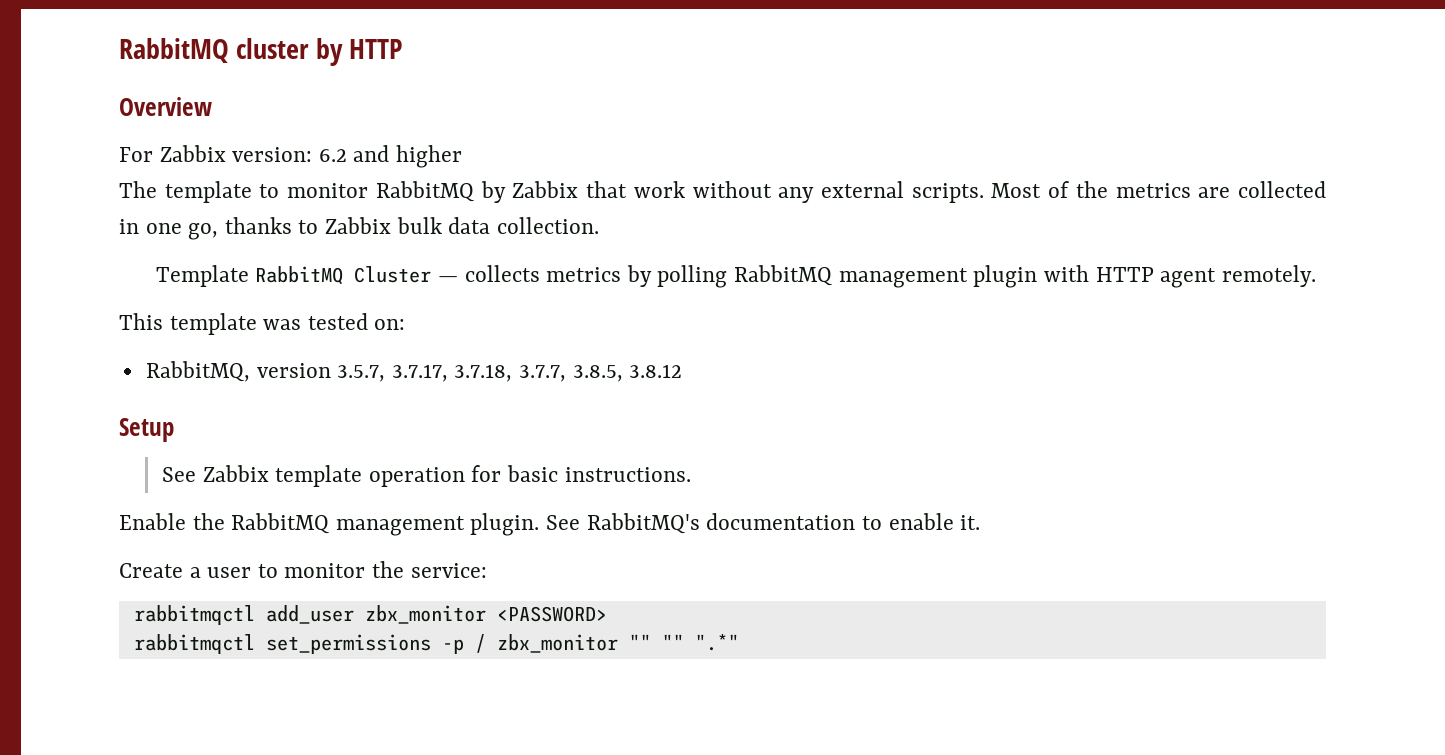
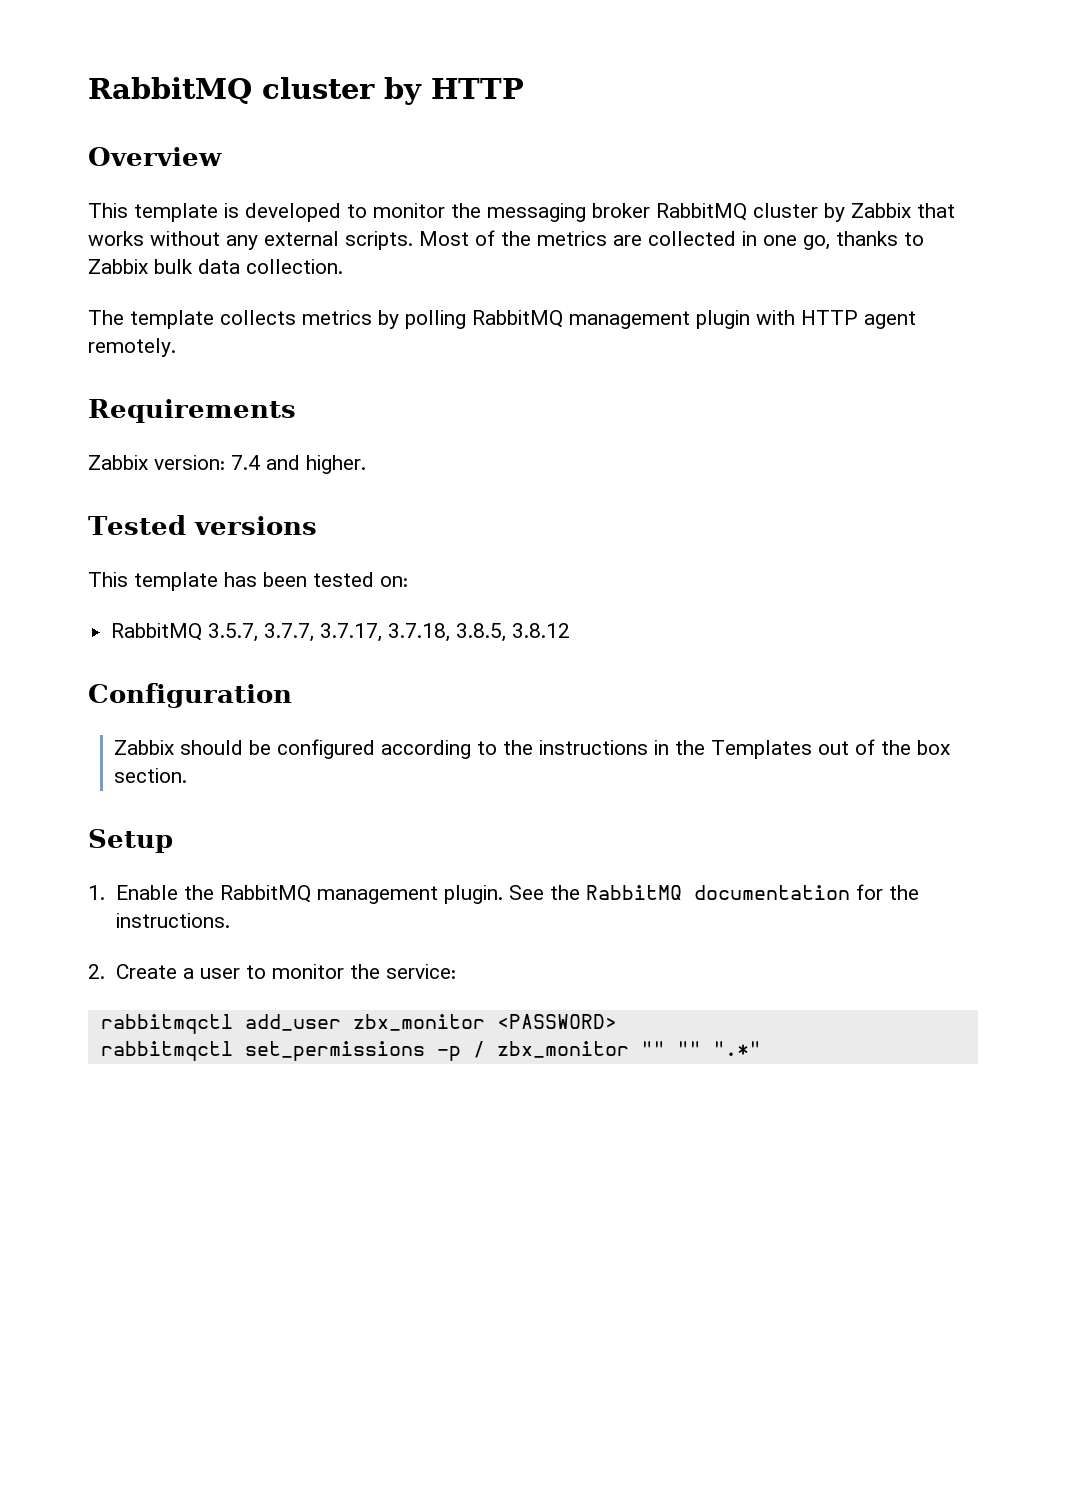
[119,145,463,168] [119,181,474,203] For Zabbix version: 6.2 and higher // The template to monitor RabbitMQ -> [88,203,818,222] This template is developed to monitor the messaging broker RabbitMQ cluster
[633,181,685,198] work -> [88,231,144,246] works
[155,265,458,287] Template RabbitMQ Cluster — -> [88,310,214,329] The template
[119,313,302,335] // This template was -> [88,399,296,423] [88,455,366,474] [88,515,317,535] [88,572,307,591] // Requirements // Zabbix version: 7.4 and higher. // Tested versions // This template has been
[145,361,386,382] RabbitMQ, version 3.5.7, -> [111,623,315,642] RabbitMQ 3.5.7, 3.7.7,
[519,365,567,382] 3.7.7, -> (451, 632) none
[119,418,174,442] [161,465,691,487] Setup // See Zabbix template operation for basic instructions. // -> [88,683,292,708] [114,739,951,759] [114,768,188,783] [88,829,173,853] [88,885,105,900] Configuration // Zabbix should be configured according to the instructions in the Templates out of the box section. // Setup // 1.
[586,513,981,534] RabbitMQ's documentation to enable it. // -> [549,884,919,900] [115,913,230,928] [88,964,105,979] the RabbitMQ documentation for the instructions. // 2.

